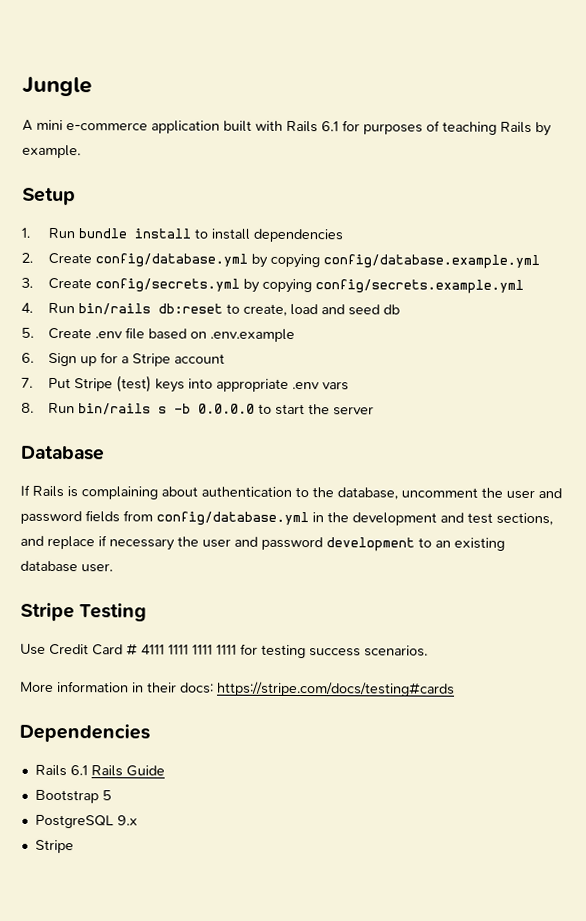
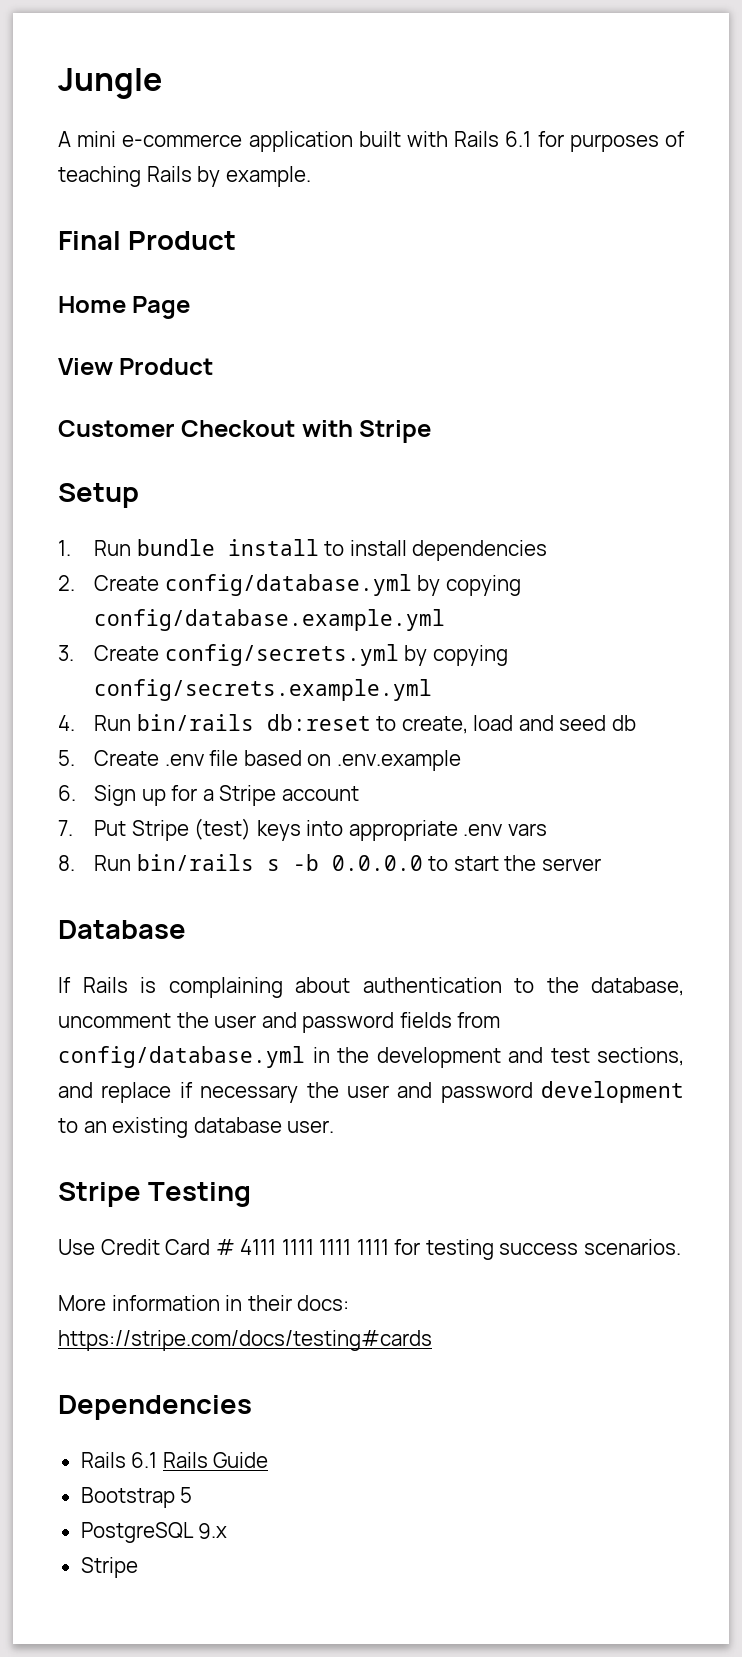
(81, 151) none -> [58,231,237,250] [58,296,191,319] [58,358,214,375] [58,420,432,443] // Final Product // Home Page // View Product // Customer Checkout with Stripe

